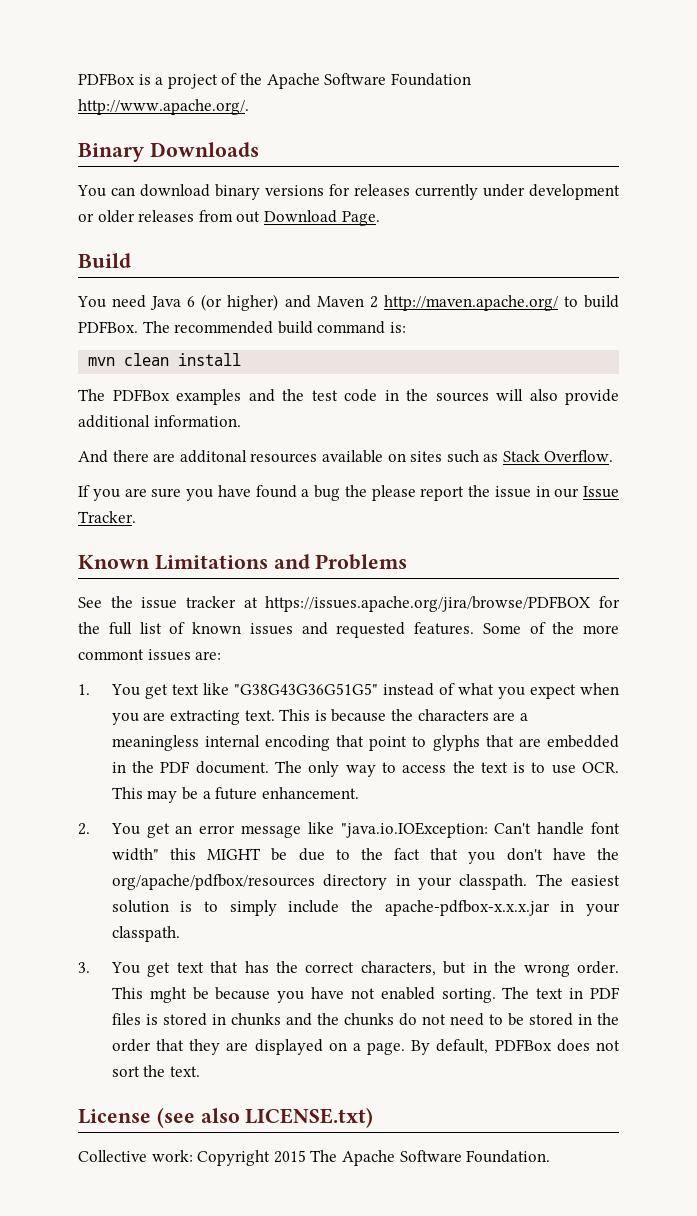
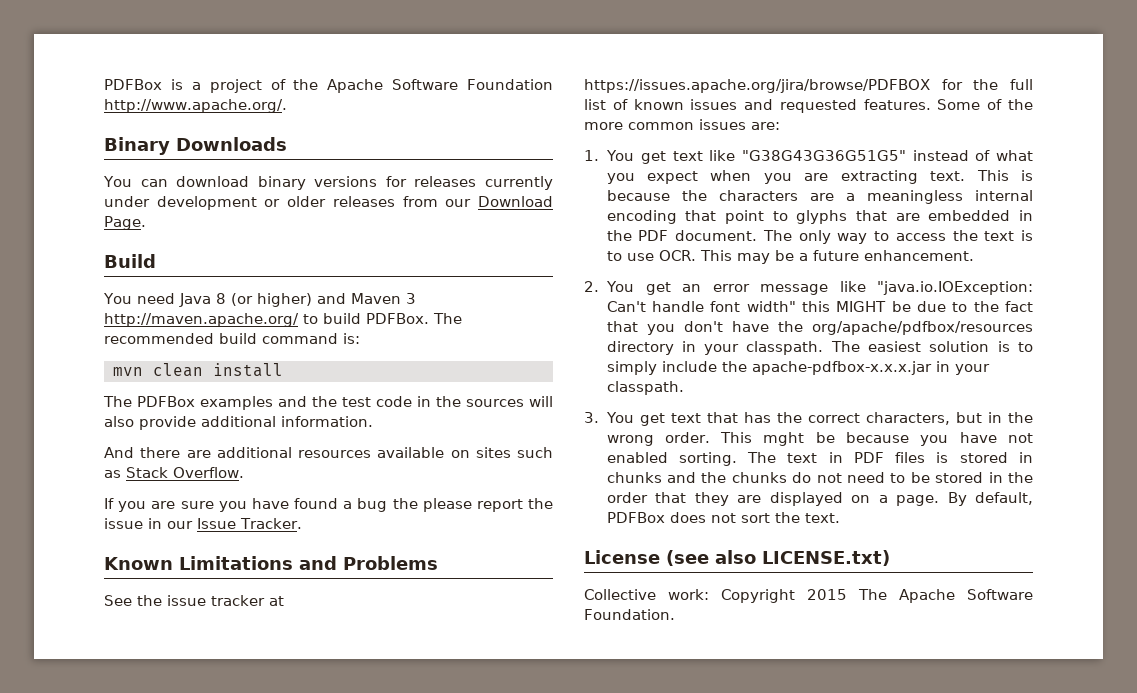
[236,211,261,223] out -> [445,199,472,207] our
[187,296,196,307] 6 -> [215,293,226,304] 8
[369,296,378,308] 2 -> [405,293,416,304] 3
[179,450,247,463] additonal -> [216,447,292,458] additional
[78,649,144,660] commont -> [628,122,694,130] common

